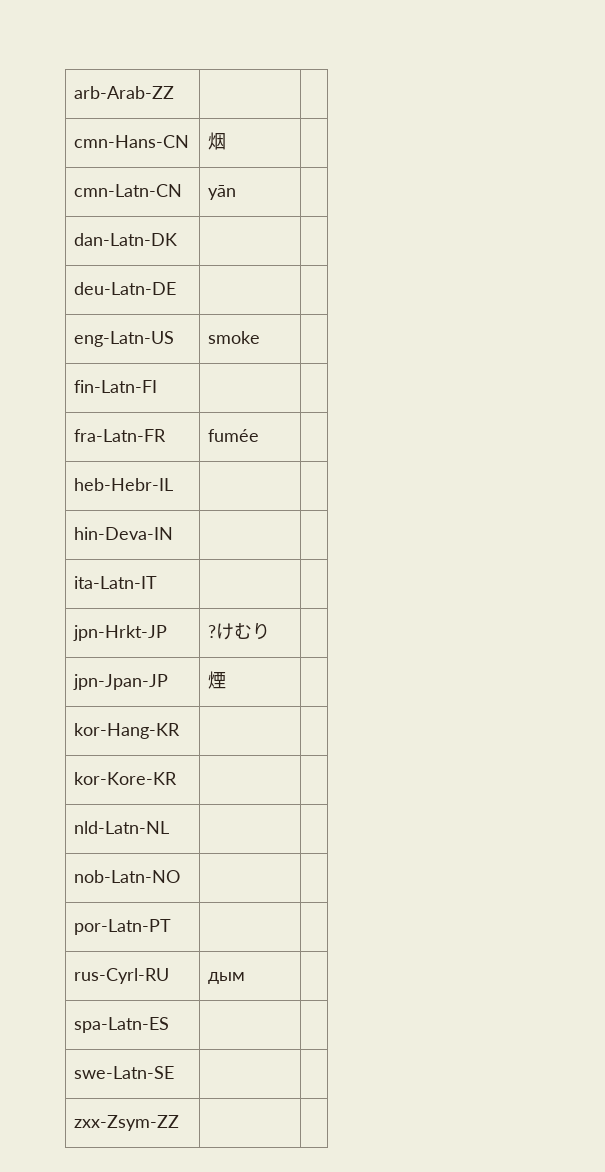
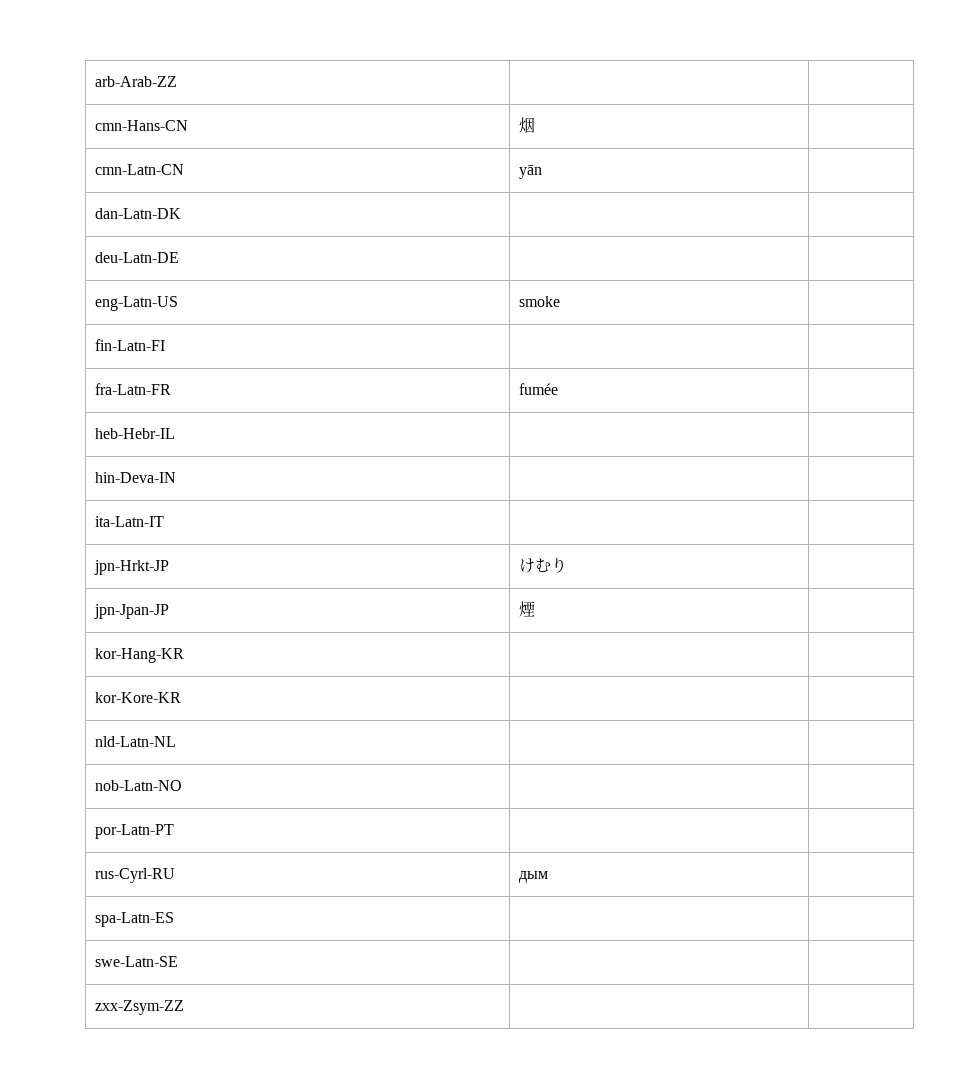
[208,625,217,638] ? -> (170, 567) none

